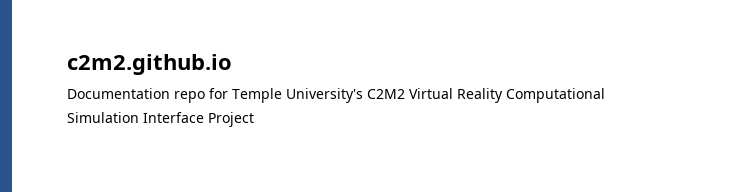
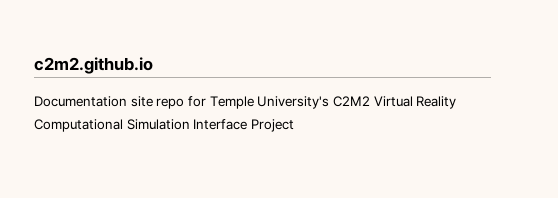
(170, 93) none -> [130,96,153,107] site

